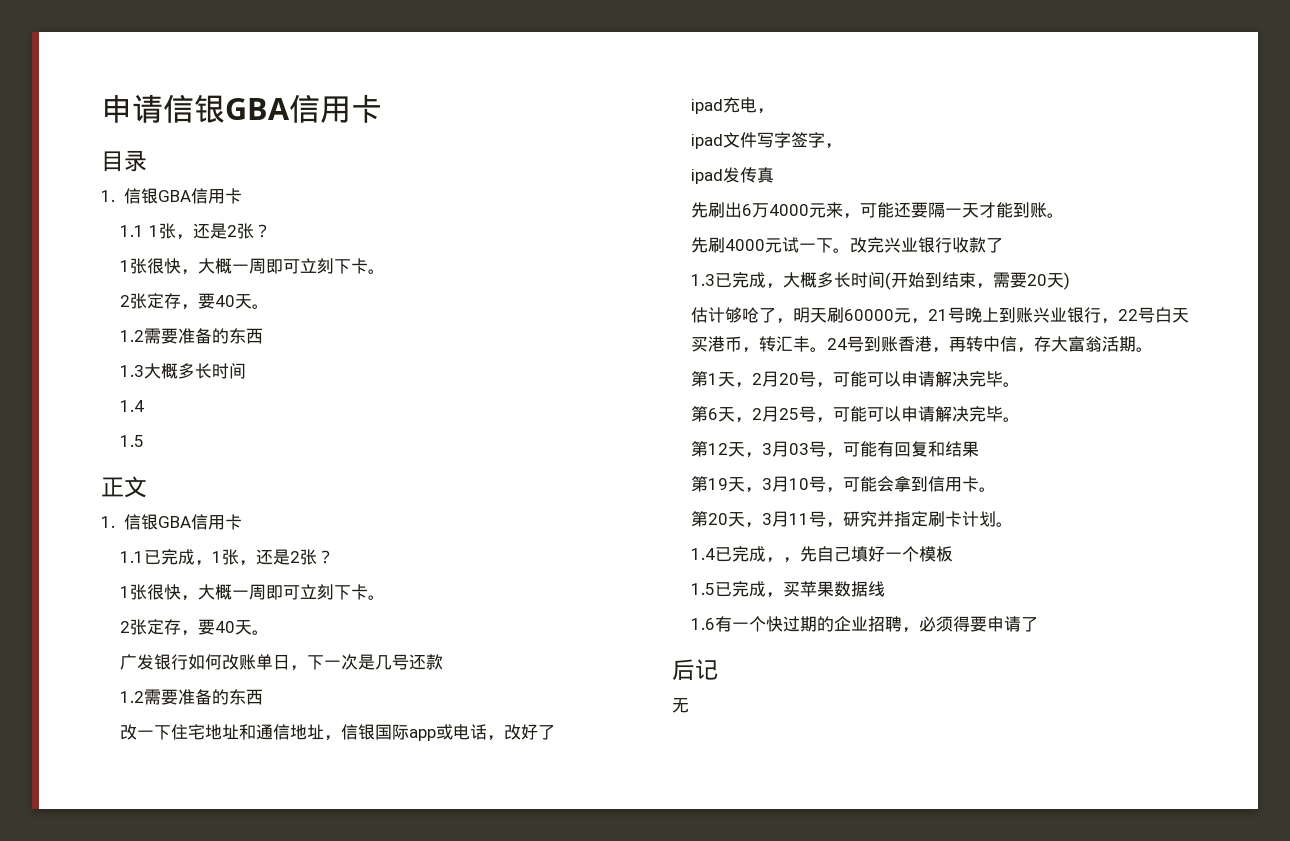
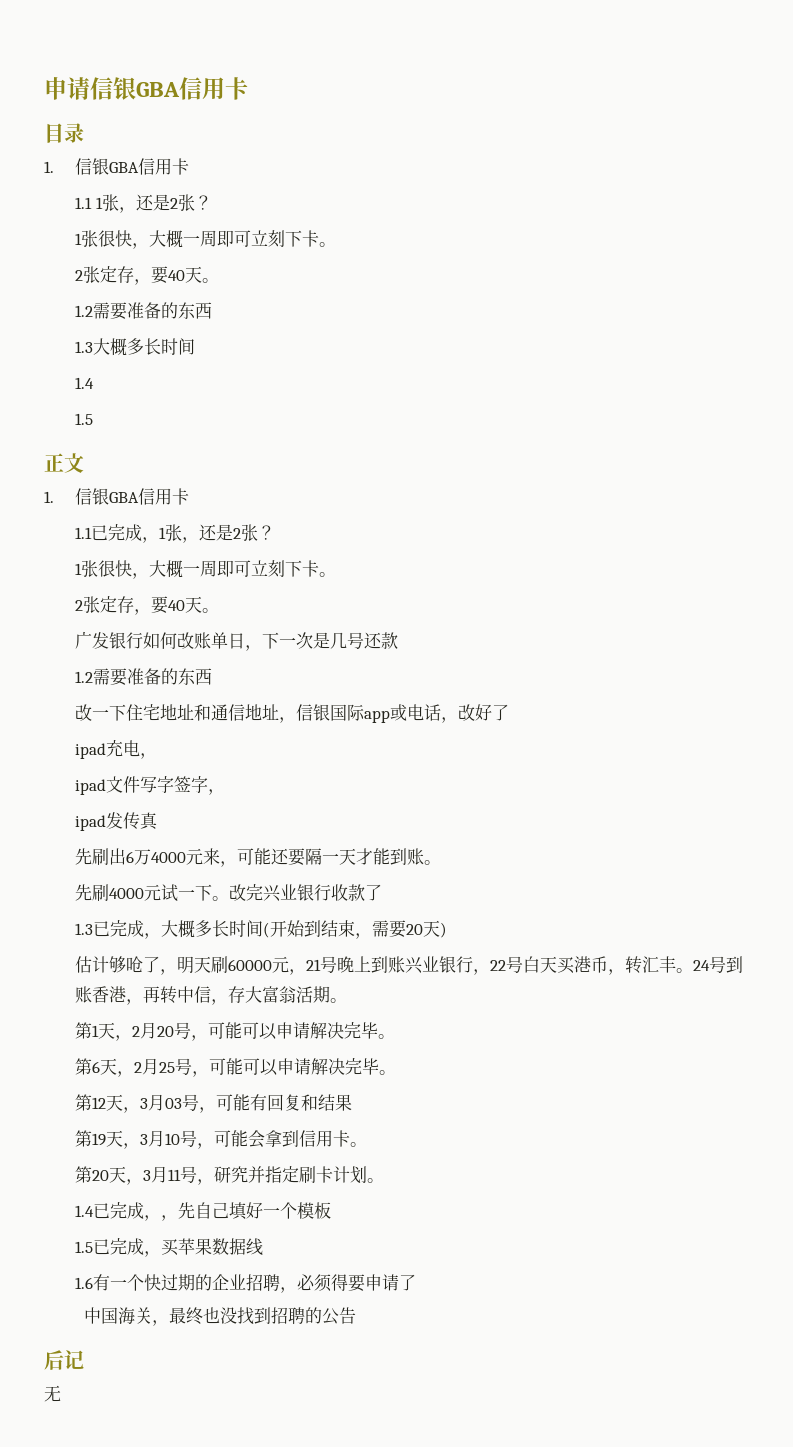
(1039, 624) none -> [84,1307,357,1326] // 中国海关，最终也没找到招聘的公告

